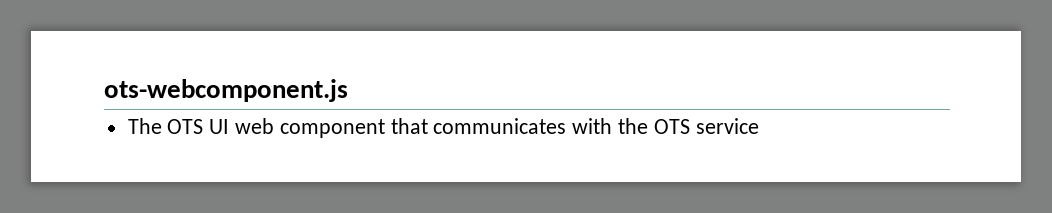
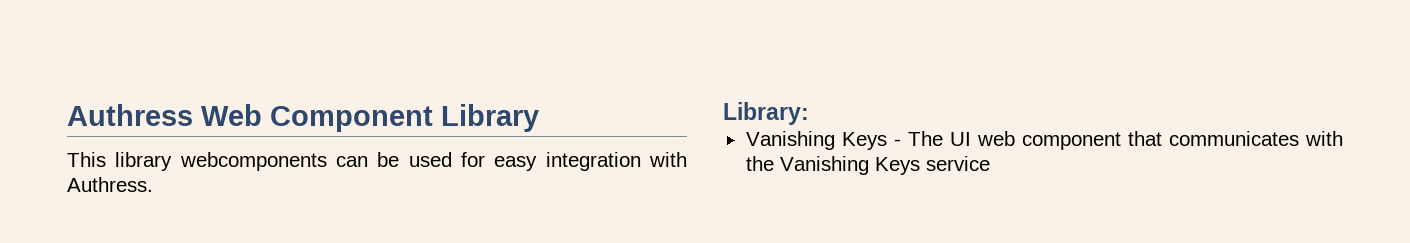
[104,79,348,102] [127,118,204,134] ots-webcomponent.js // The OTS -> [67,104,539,132] [67,152,687,171] [67,177,153,192] [723,102,809,125] [745,131,943,150] Authress Web Component Library // This library webcomponents can be used for easy integration with Authress. // Library: // Vanishing Keys - The
[653,119,690,134] OTS -> [779,156,920,175] Vanishing Keys

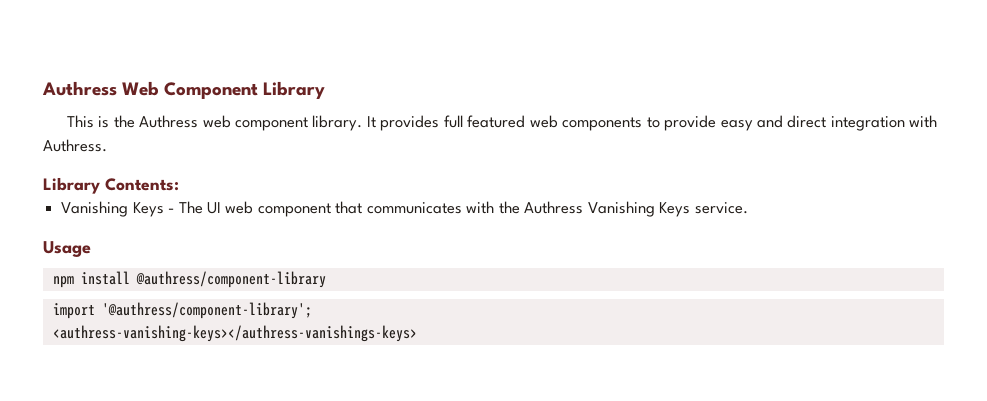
[115,152,538,171] library webcomponents can be used for easy -> [98,115,827,131] is the Authress web component library. It provides full featured web components to provide easy and direct
[723,102,809,125] Library: -> [43,177,179,194] Library Contents:
[779,156,990,175] Vanishing Keys service -> [524,201,748,217] [43,241,91,257] [52,271,326,288] [52,302,312,319] [52,325,417,342] Authress Vanishing Keys service. // Usage // npm install @authress/component-library // import '@authress/component-library'; // <authress-vanishing-keys></authress-vanishings-keys>

